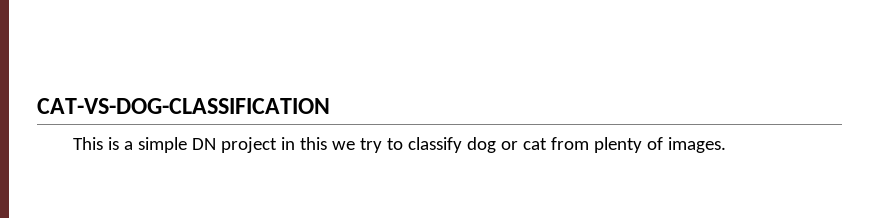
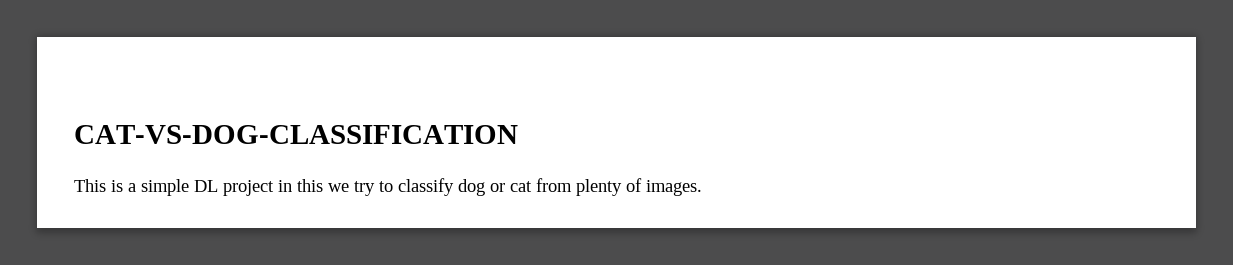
[192,138,217,150] DN -> [194,180,218,192] DL

